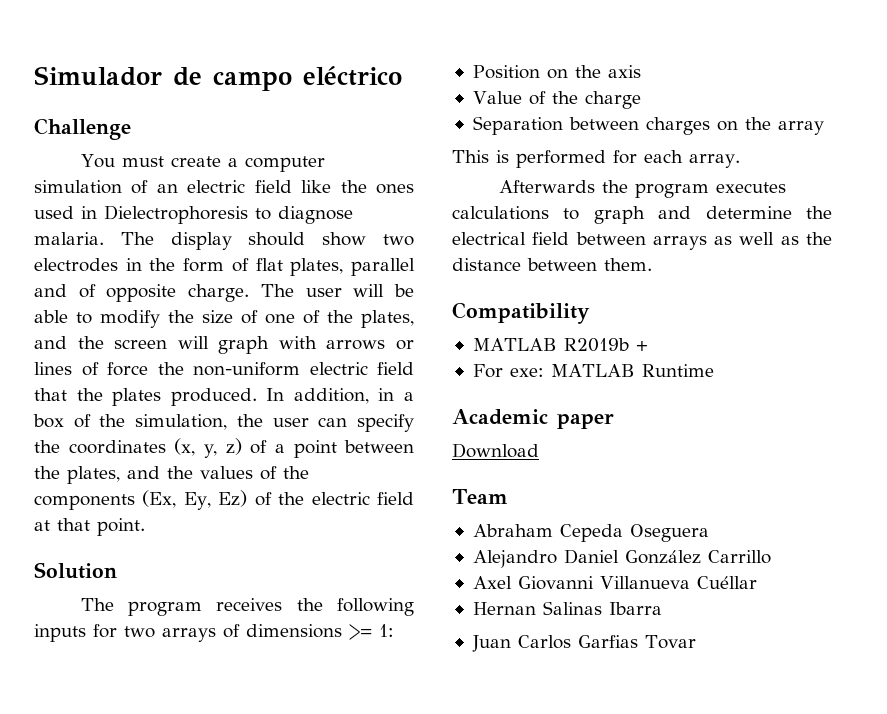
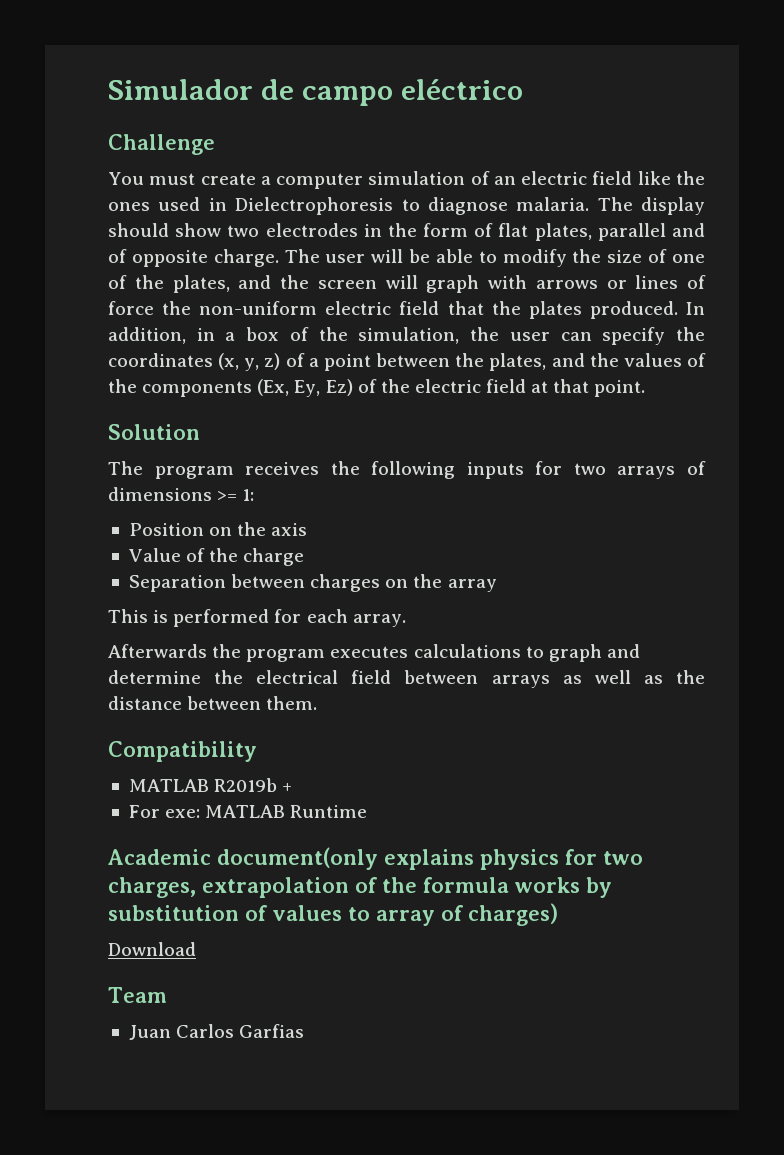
[557,413,614,429] [452,443,539,458] [452,489,508,504] [472,524,709,542] [472,549,771,568] [472,576,757,590] [472,601,662,615] paper // Download // Team // Abraham Cepeda Oseguera // Alejandro Daniel González Carrillo // Axel Giovanni Villanueva Cuéllar // Hernan Salinas Ibarra -> [217,847,643,870] [108,877,612,898] [108,903,558,926] [108,942,196,956] [108,987,167,1003] document(only explains physics for two charges, extrapolation of the formula works by substitution of values to array of charges) // Download // Team
[644,635,696,649] Tovar -> (305, 1031) none

